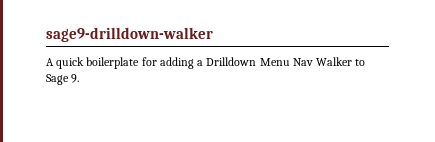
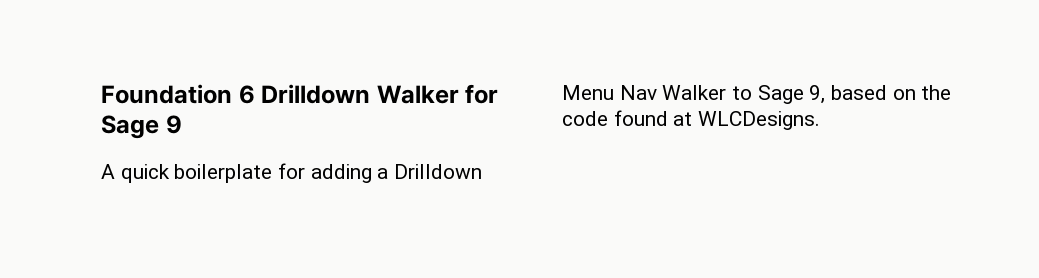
[46,27,213,42] sage9-drilldown-walker -> [101,84,499,104] [101,115,182,139] Foundation 6 Drilldown Walker for Sage 9
[71,74,80,83] 9. -> [809,85,952,104] [562,110,821,130] 9, based on the code found at WLCDesigns.

